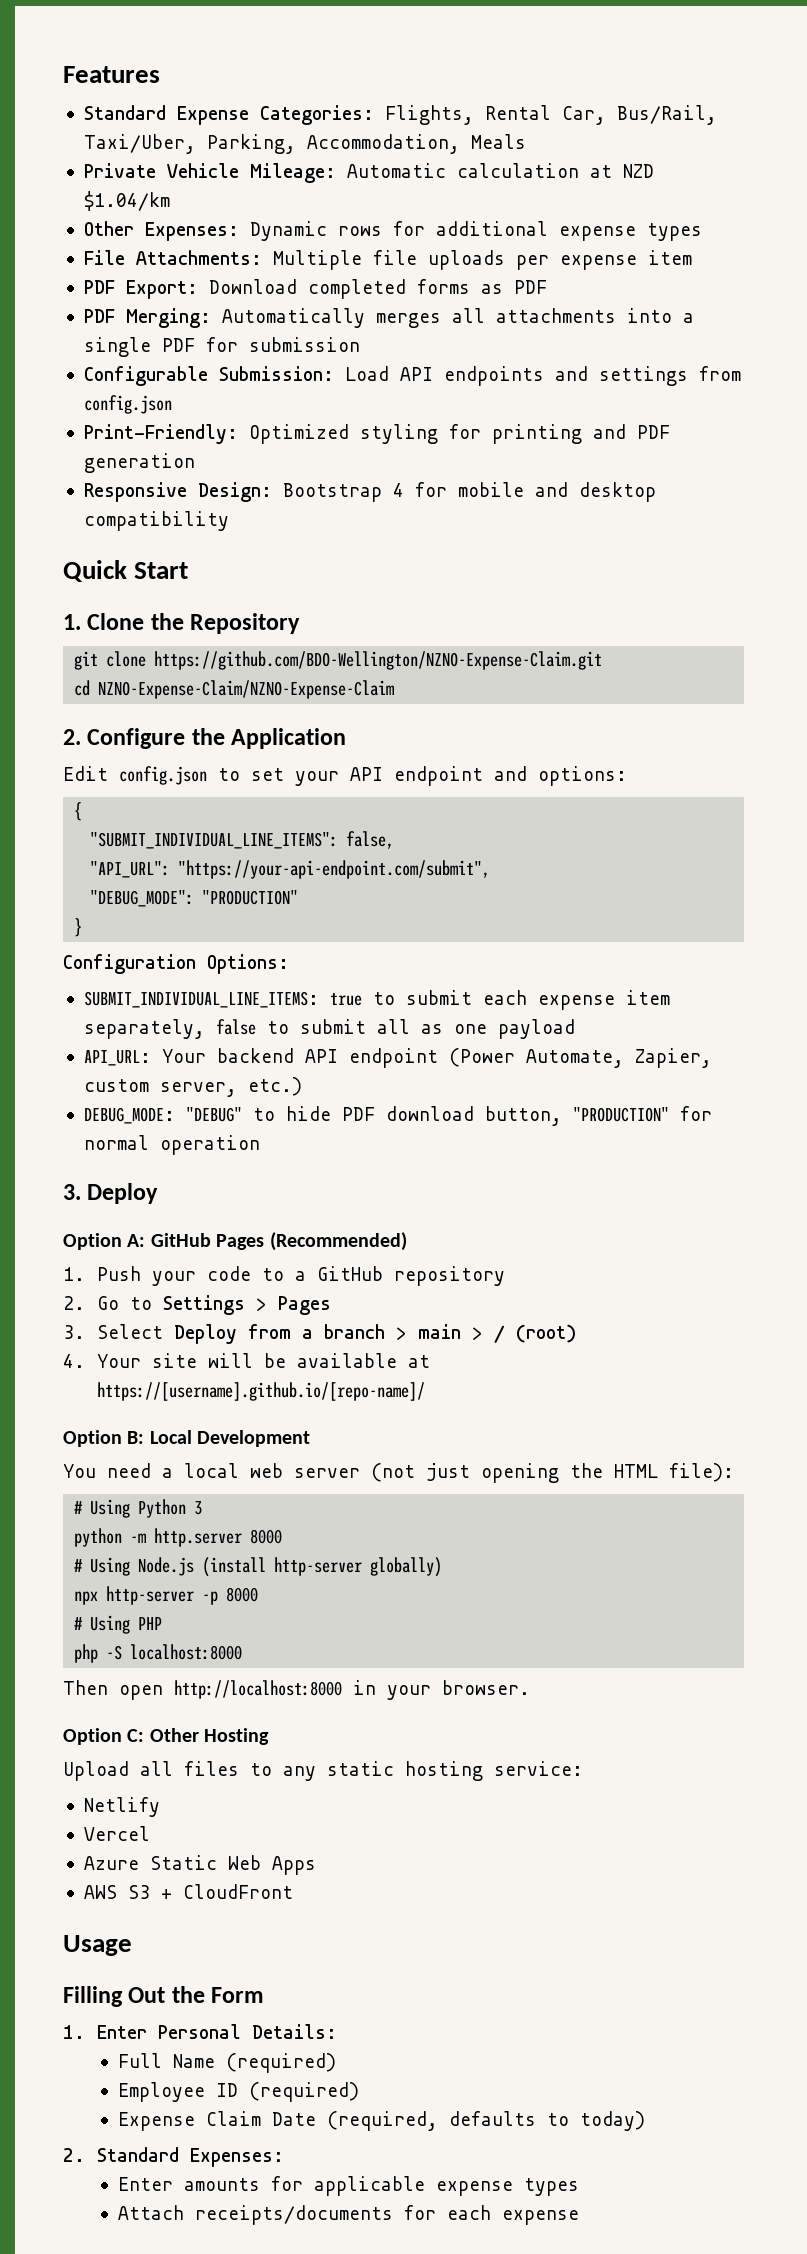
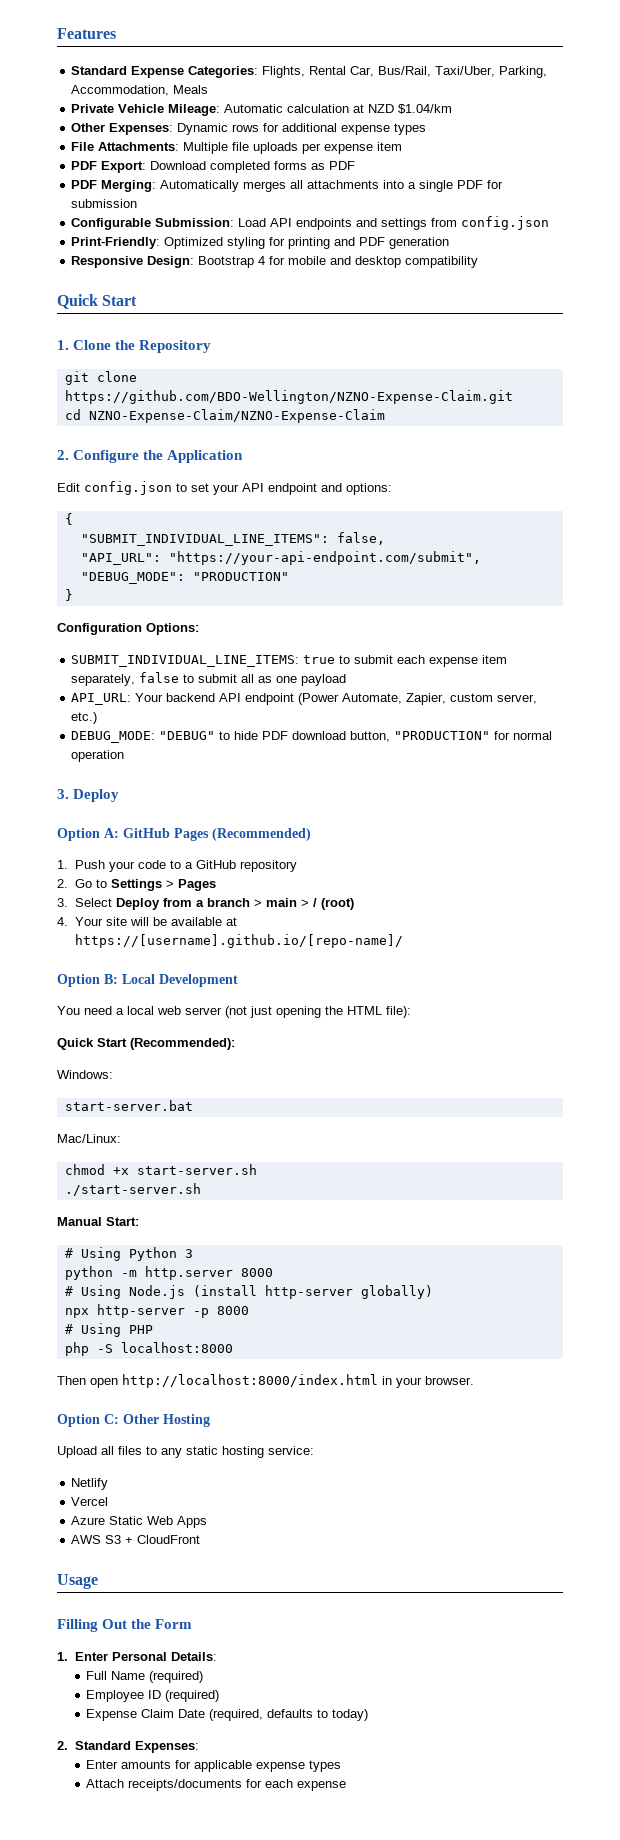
(734, 1472) none -> [57,1038,235,1050] [57,1070,113,1079] [64,1100,193,1111] [57,1134,121,1143] [64,1164,257,1175] [64,1183,201,1196] [57,1217,139,1226] // Quick Start (Recommended): // Windows: // start-server.bat // Mac/Linux: // chmod +x start-server.sh // ./start-server.sh // Manual Start:
[174,1680,342,1699] http://localhost:8000 -> [122,1374,378,1388] http://localhost:8000/index.html

